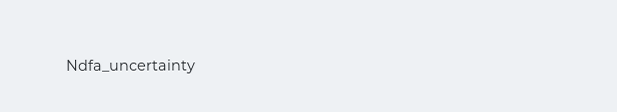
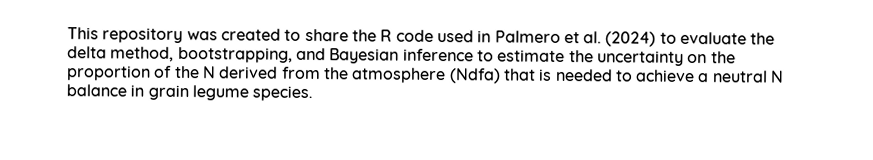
[66,59,196,74] Ndfa_uncertainty -> [67,27,776,47] [67,46,736,66] [66,65,785,84] [66,84,314,102] This repository was created to share the R code used in Palmero et al. (2024) to evaluate the delta method, bootstrapping, and Bayesian inference to estimate the uncertainty on the proportion of the N derived from the atmosphere (Ndfa) that is needed to achieve a neutral N balance in grain legume species.

